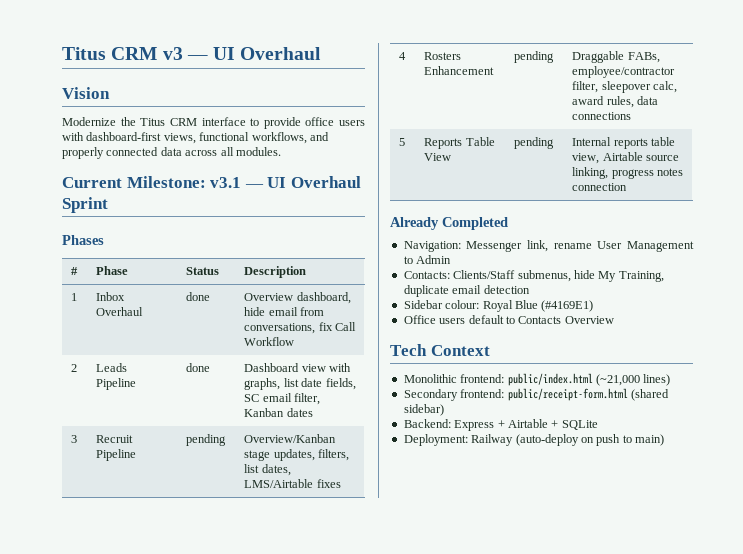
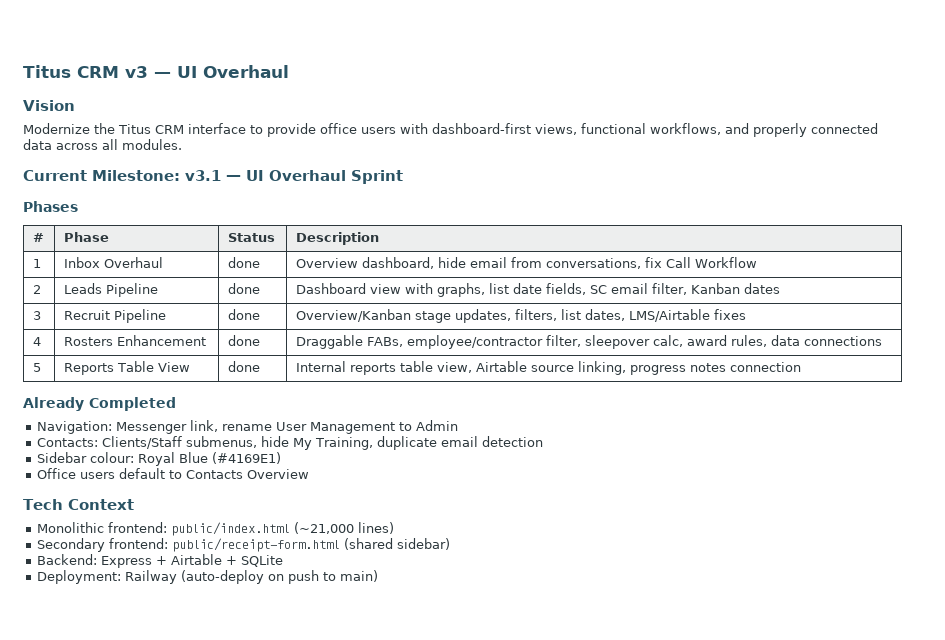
[186,434,227,446] pending -> [227,309,260,320] done
[514,51,555,63] pending -> [227,335,260,346] done
[514,137,555,149] pending -> [227,361,260,372] done

